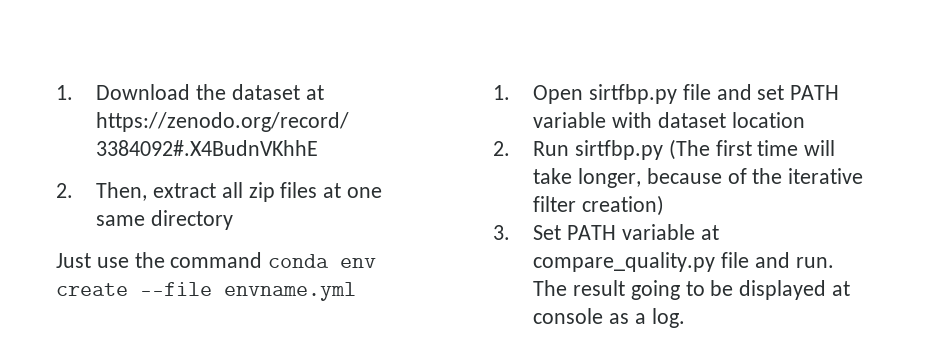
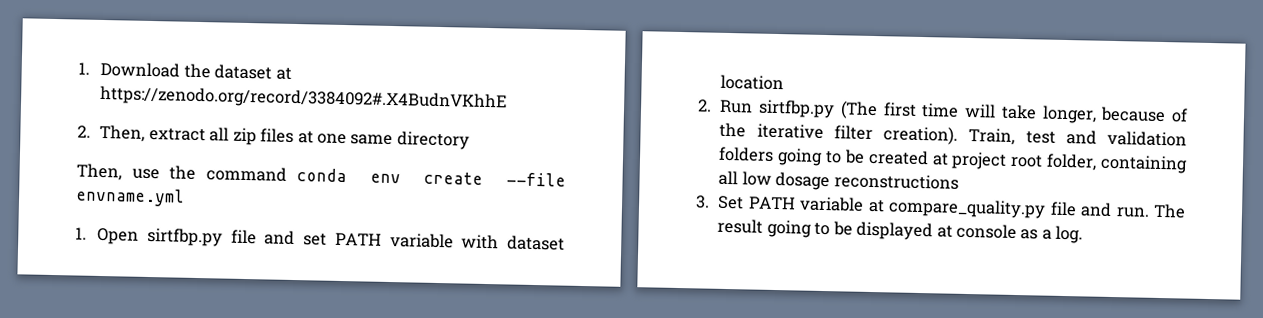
[56,253,91,268] Just -> [76,163,122,181] Then,
[582,195,665,216] creation) -> [883,125,1187,147] [718,146,1188,174] [718,170,959,191] creation). Train, test and validation folders going to be created at project root folder, containing all low dosage reconstructions

